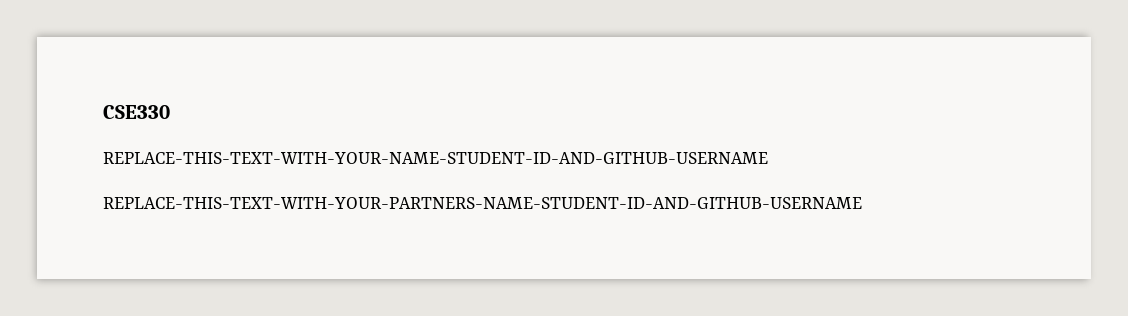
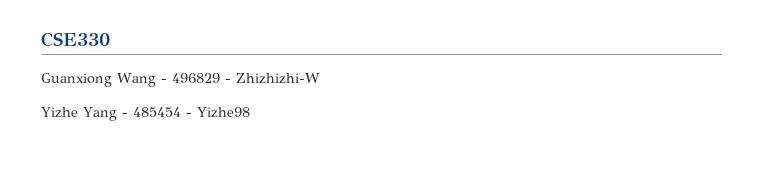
[103,152,768,164] [103,197,862,209] REPLACE-THIS-TEXT-WITH-YOUR-NAME-STUDENT-ID-AND-GITHUB-USERNAME // REPLACE-THIS-TEXT-WITH-YOUR-PARTNERS-NAME-STUDENT-ID-AND-GITHUB-USERNAME -> [41,73,320,87] [41,107,250,121] Guanxiong Wang - 496829 - Zhizhizhi-W // Yizhe Yang - 485454 - Yizhe98

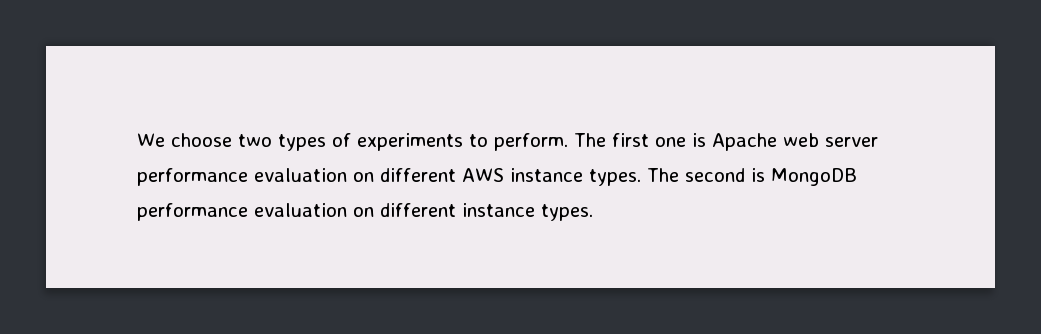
[41,32,110,47] [41,73,320,87] [41,107,250,121] CSE330 // Guanxiong Wang - 496829 - Zhizhizhi-W // Yizhe Yang - 485454 - Yizhe98 -> [137,133,878,151] [137,168,857,186] [137,203,593,221] We choose two types of experiments to perform. The first one is Apache web server performance evaluation on different AWS instance types. The second is MongoDB performance evaluation on different instance types.

